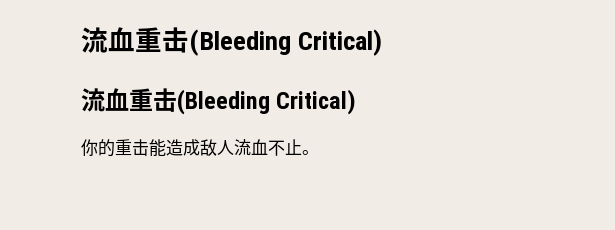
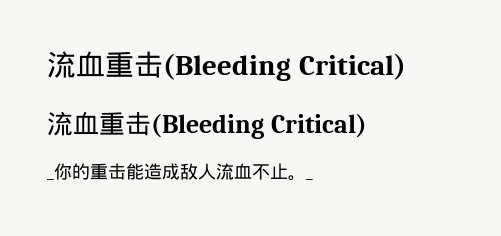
(357, 102) none -> [47,178,54,180] _
(319, 152) none -> [306,178,313,180] _

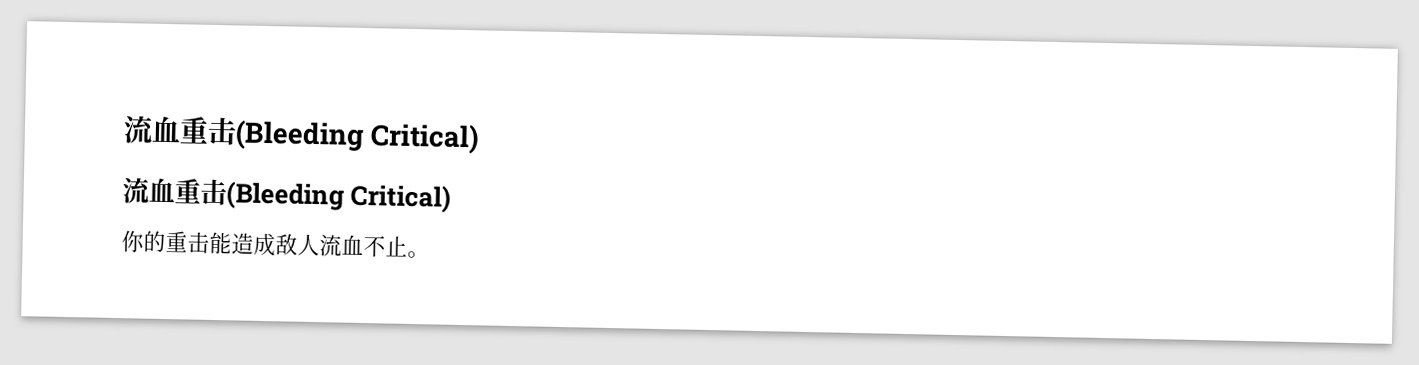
[47,178,54,180] _ -> (452, 198) none
[306,178,313,180] _ -> (430, 254) none

